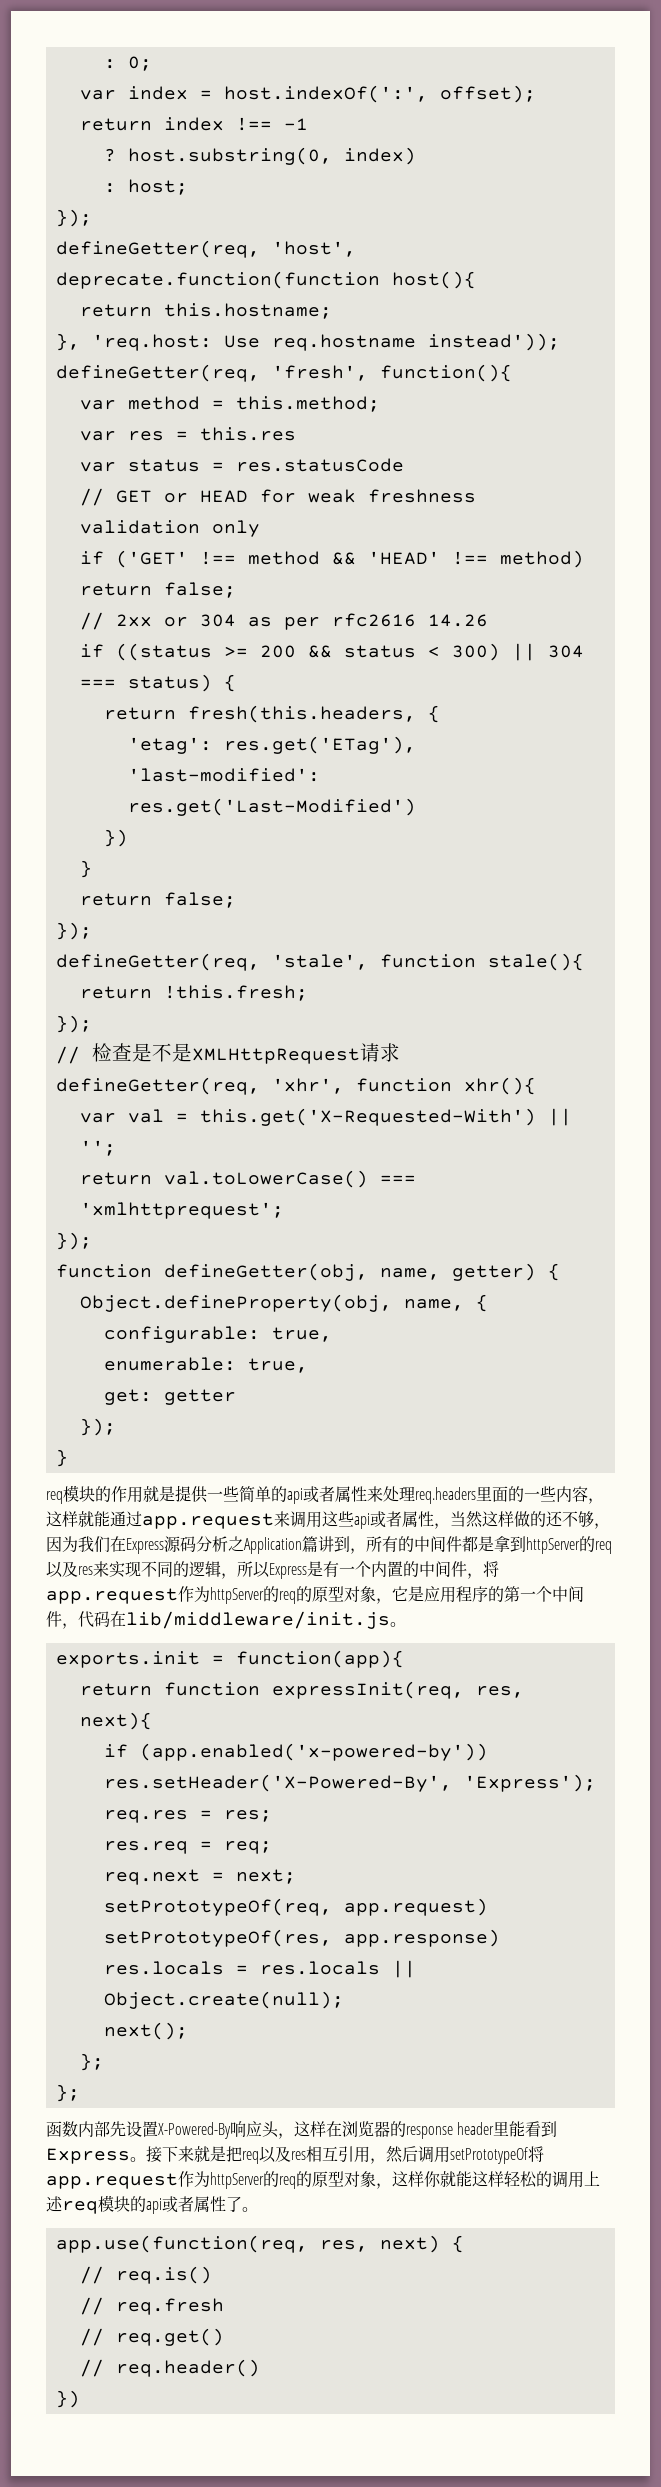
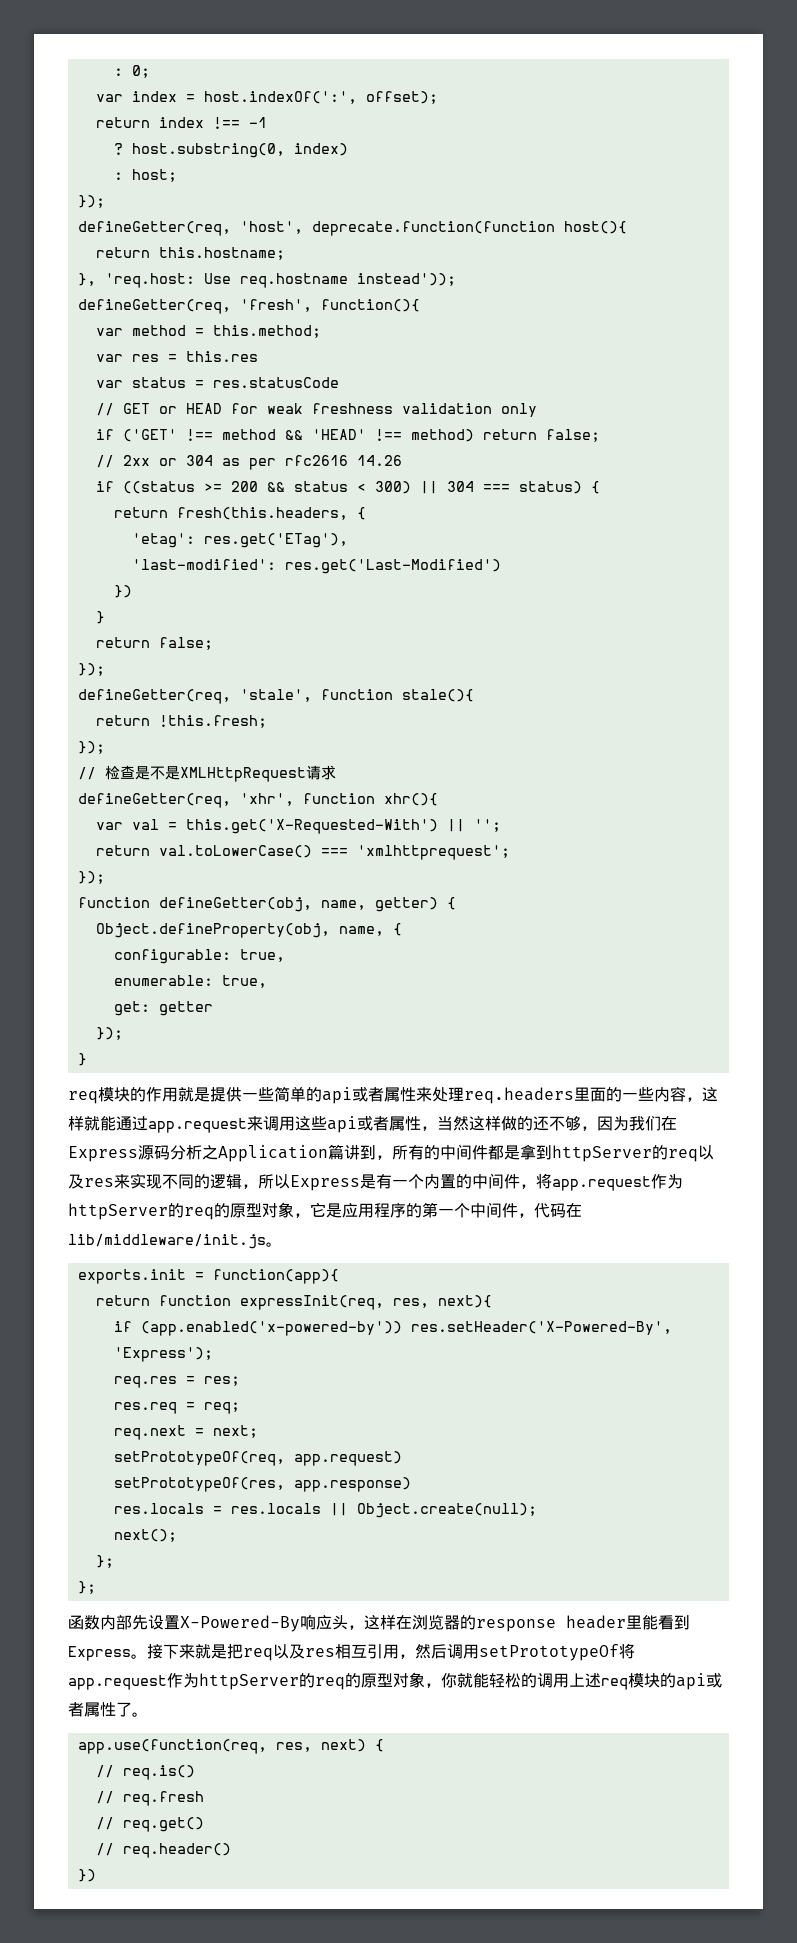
[392,2171,504,2187] 这样你就能这样 -> [441,1673,489,1688] 你就能

